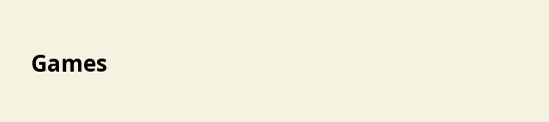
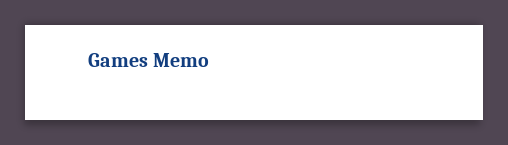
(108, 63) none -> [153,53,210,67] Memo

